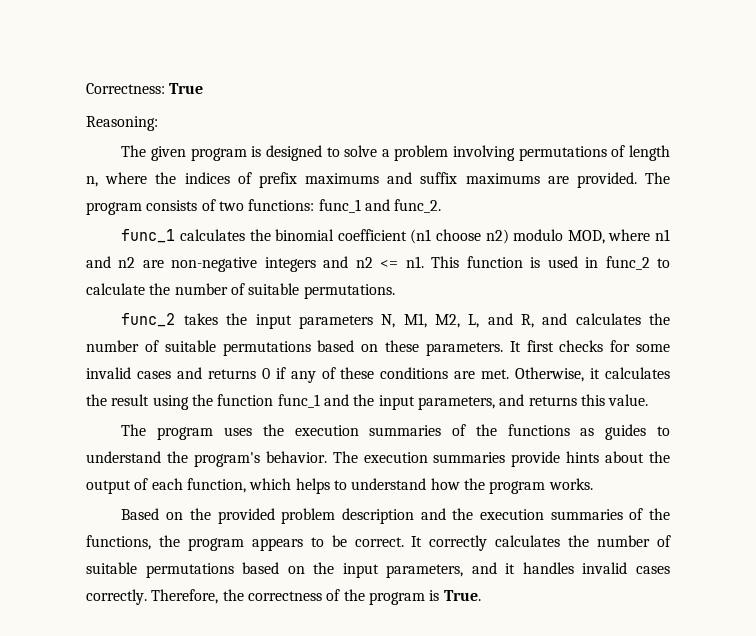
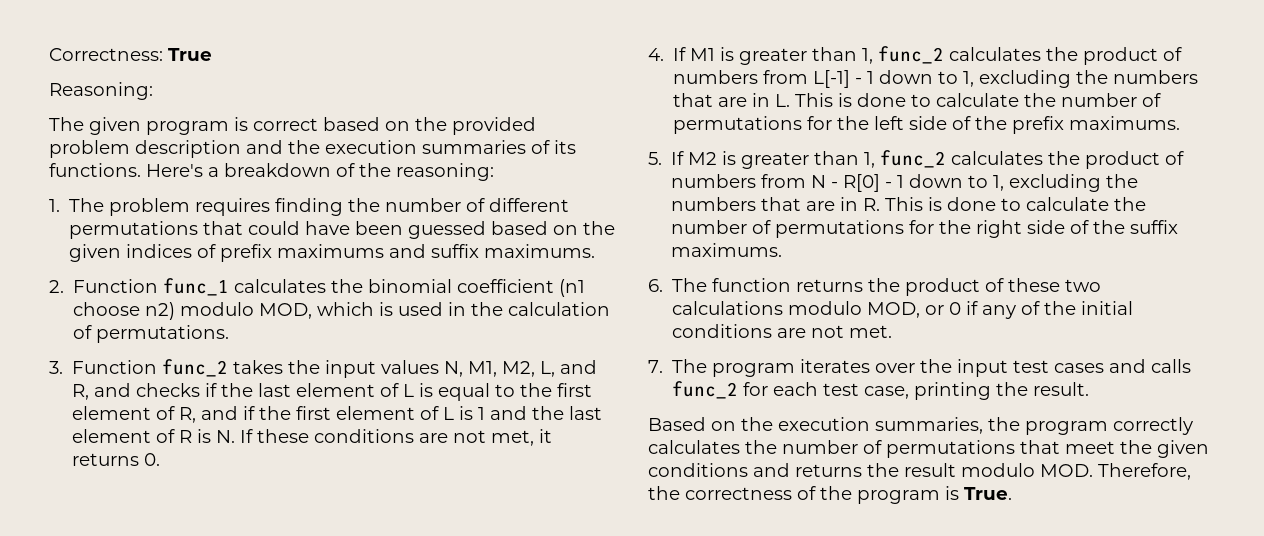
[265,145,670,161] [86,172,177,187] designed to solve a problem involving permutations of length n, where the -> [253,117,536,135] [49,140,576,158] [49,163,494,181] [49,198,570,216] [69,221,616,239] [69,244,122,262] correct based on the provided problem description and the execution summaries of its functions. Here's a breakdown of the reasoning: // 1. The problem requires finding the number of different permutations that could have been guessed based on the given
[465,172,671,188] [86,199,442,215] maximums are provided. The program consists of two functions: func_1 and func_2. // -> [484,244,596,258] [49,279,159,293] maximums. // 2. Function
[608,229,670,241] [86,256,671,272] [86,283,300,295] where n1 and n2 are non-negative integers and n2 <= n1. This function is used in func_2 to calculate the number of suitable -> [317,302,611,316] [73,325,93,339] which is used in the calculation of
(395, 291) none -> [49,360,158,374] 3. Function
[298,315,373,329] parameters -> [381,360,440,374] values
[575,313,671,325] [86,340,670,356] [86,367,256,379] calculates the number of suitable permutations based on these parameters. It first checks for some invalid cases and returns -> [136,383,593,401] [72,406,603,423] [72,429,553,446] [72,453,161,466] [648,46,1183,65] [673,70,1199,88] [673,93,1162,107] [673,116,1181,134] [648,150,1185,169] [671,174,1139,192] [671,197,1147,211] [671,220,1179,238] [671,243,783,257] [648,278,1102,296] [672,301,945,318] checks if the last element of L is equal to the first element of R, and if the first element of L is 1 and the last element of R is N. If these conditions are not met, it returns 0. // 4. If M1 is greater than 1, func_2 calculates the product of numbers from L[-1] - 1 down to 1, excluding the numbers that are in L. This is done to calculate the number of permutations for the left side of the prefix maximums. // 5. If M2 is greater than 1, func_2 calculates the product of numbers from N - R[0] - 1 down to 1, excluding the numbers that are in R. This is done to calculate the number of permutations for the right side of the suffix maximums. // 6. The function returns the product of these two calculations modulo MOD, or
[340,367,476,379] these conditions are -> [1044,301,1134,315] [672,324,845,338] the initial conditions are not
[515,367,670,382] [86,394,649,410] [121,424,671,440] [86,451,671,467] [86,478,593,494] [121,508,670,524] [86,535,423,551] Otherwise, it calculates the result using the function func_1 and the input parameters, and returns this value. // The program uses the execution summaries of the functions as guides to understand the program's behavior. The execution summaries provide hints about the output of each function, which helps to understand how the program works. // Based on the provided problem description and the execution summaries of the functions, the program appears to be correct. It -> [648,359,1192,377] [672,381,1090,400] [648,417,1108,435] // 7. The program iterates over the input test cases and calls func_2 for each test case, printing the result. // Based on the execution summaries, the program
[86,562,671,578] [86,589,147,605] suitable permutations based on the input parameters, and it handles invalid cases correctly. -> [886,440,1209,458] [648,463,1093,477] permutations that meet the given conditions and returns the result modulo MOD.

